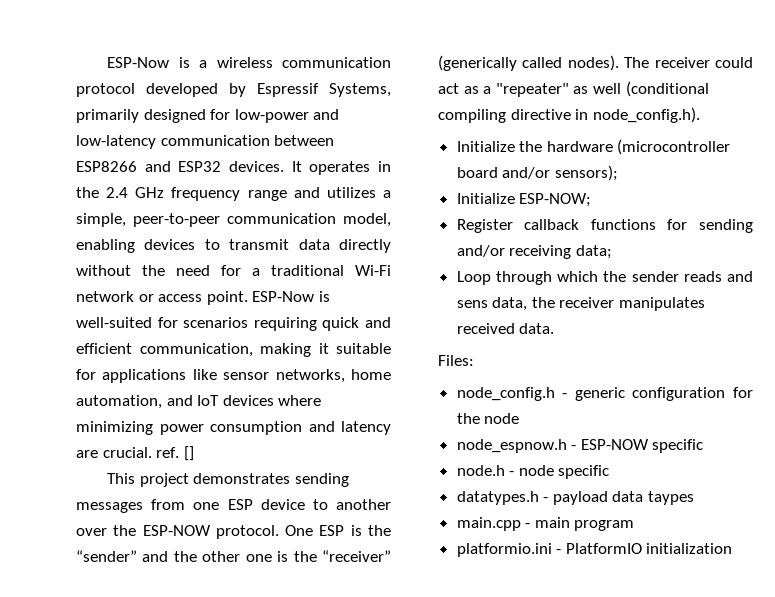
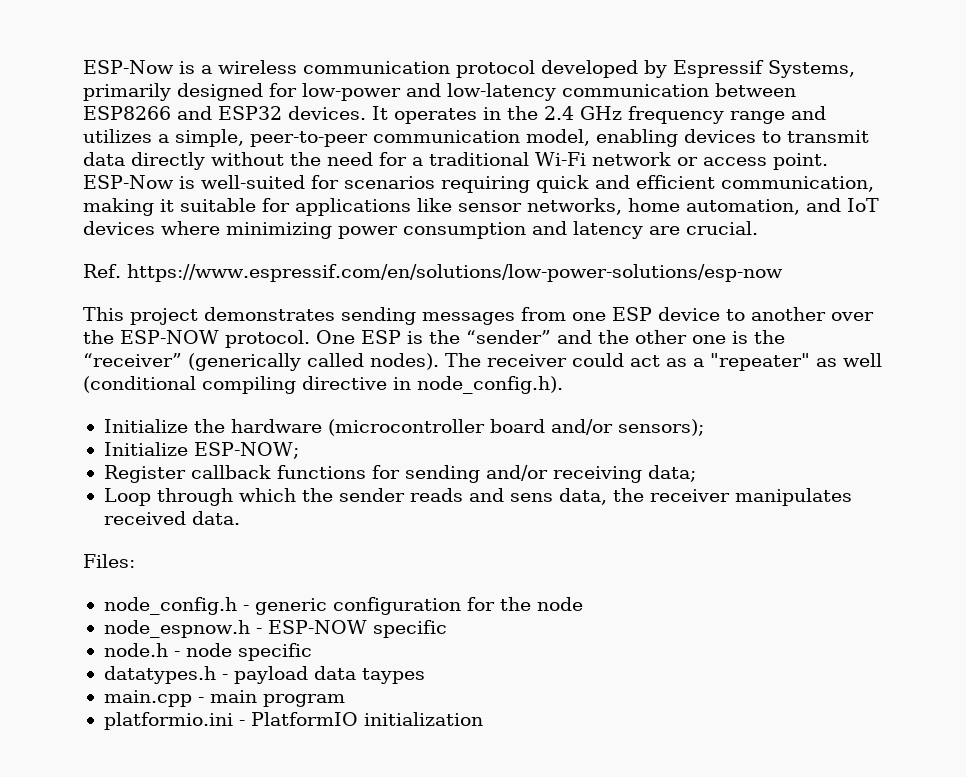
[156,446,194,461] ref. [] -> [83,264,783,282] // Ref. https://www.espressif.com/en/solutions/low-power-solutions/esp-now

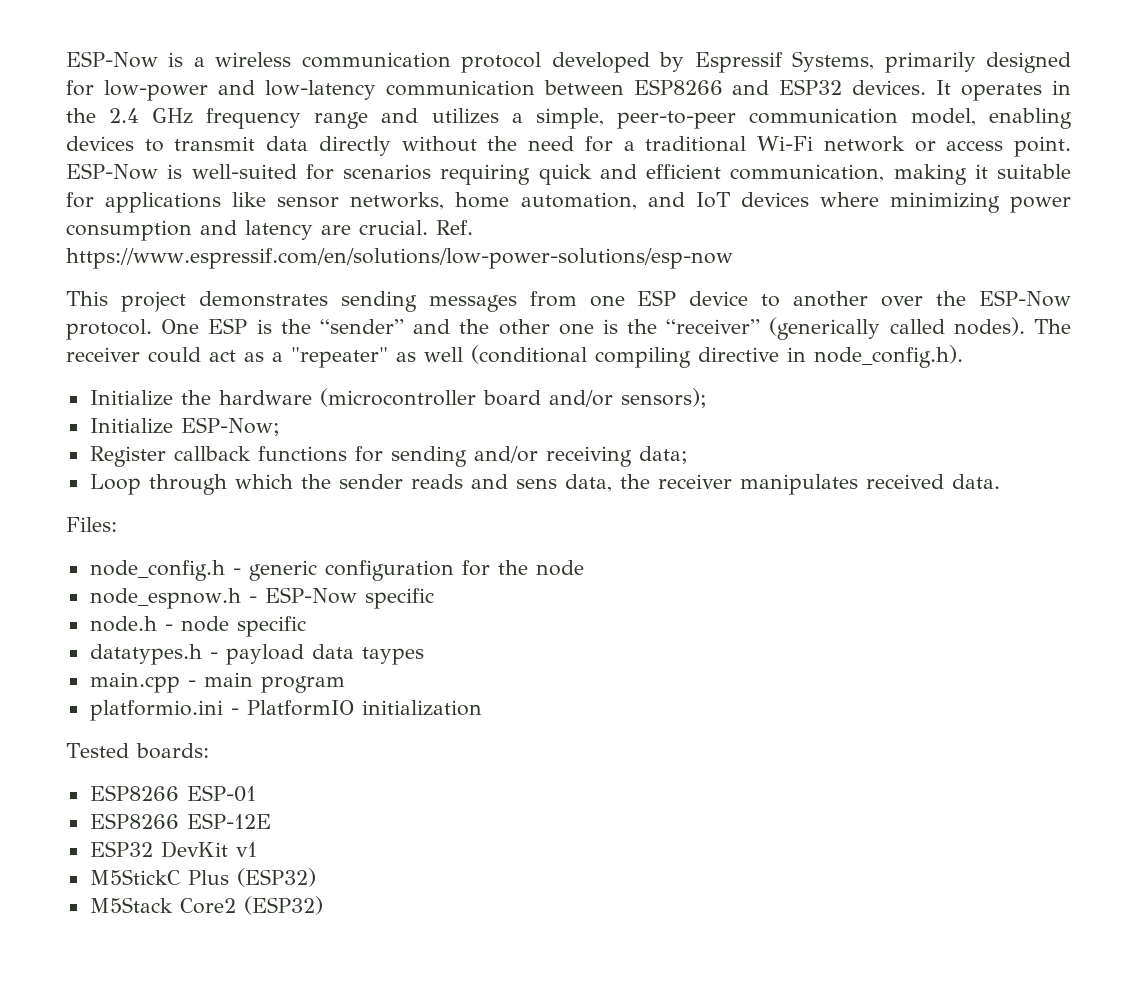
(758, 228) // -> (428, 227) none
[120,330,219,344] ESP-NOW -> [978,290,1071,307] ESP-Now
[193,442,299,459] ESP-NOW; -> [180,417,280,436] ESP-Now;
[267,620,367,634] ESP-NOW -> [264,587,357,604] ESP-Now
(483, 719) none -> [66,743,209,759] [89,785,256,802] [89,813,271,829] [89,841,257,858] [89,868,316,887] [89,896,323,915] // Tested boards: // ESP8266 ESP-01 // ESP8266 ESP-12E // ESP32 DevKit v1 // M5StickC Plus (ESP32) // M5Stack Core2 (ESP32)

